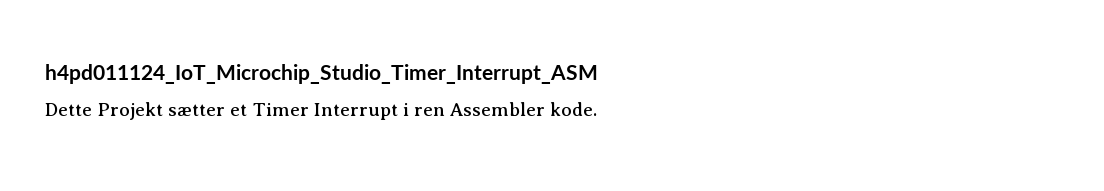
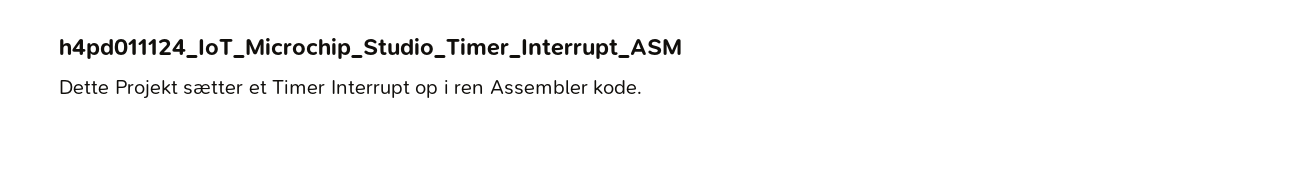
(398, 111) none -> [415,84,439,98] op

